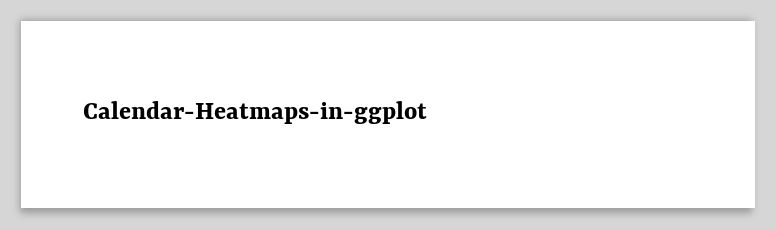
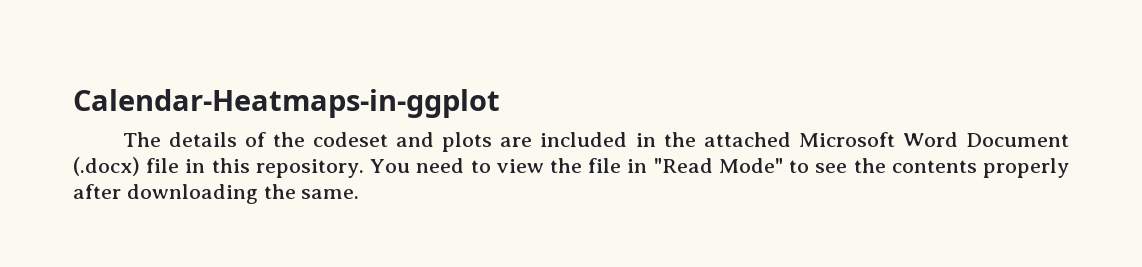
(427, 112) none -> [122,132,1069,152] [73,157,1070,178] [73,184,360,204] // The details of the codeset and plots are included in the attached Microsoft Word Document (.docx) file in this repository. You need to view the file in "Read Mode" to see the contents properly after downloading the same.

